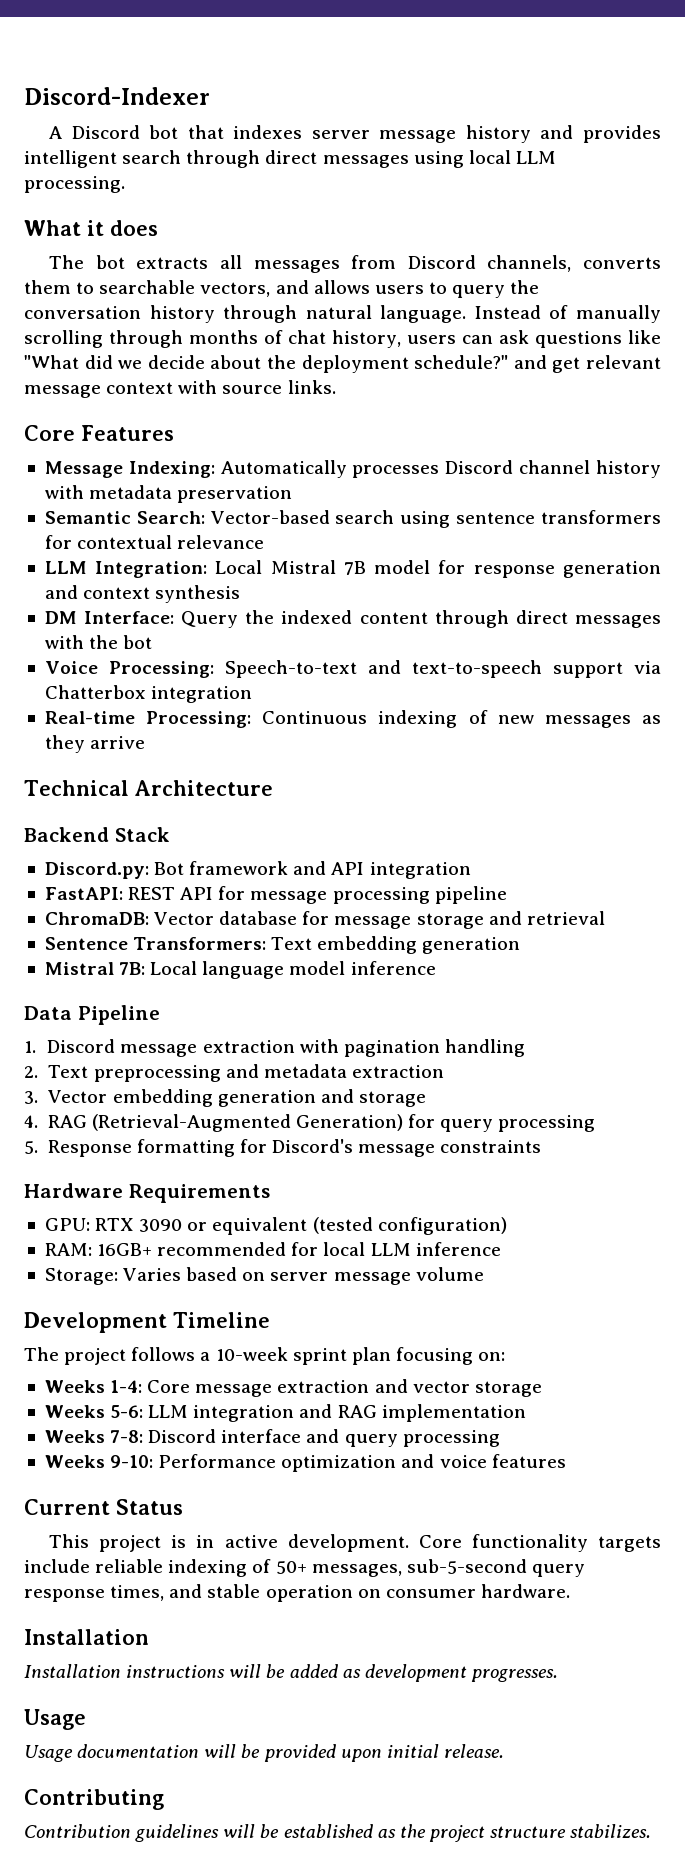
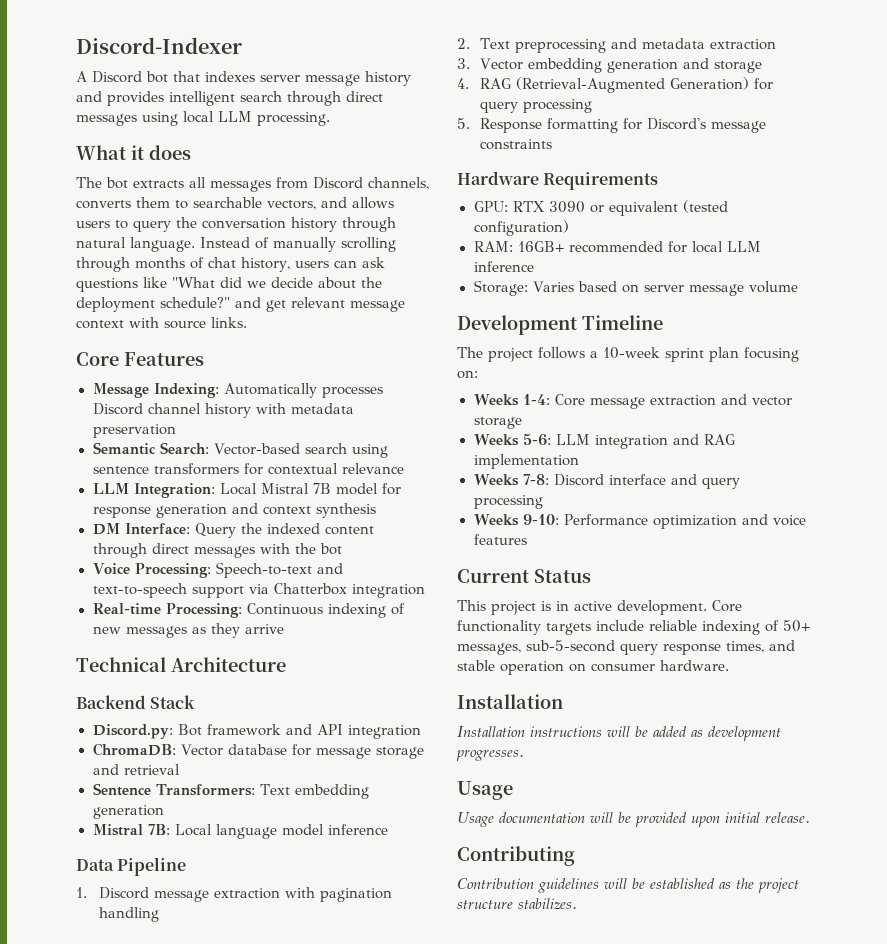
[44,886,507,904] // FastAPI: REST API for message processing pipeline -> (421, 732) none

